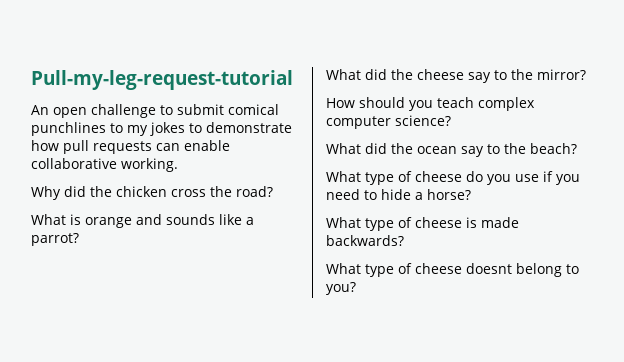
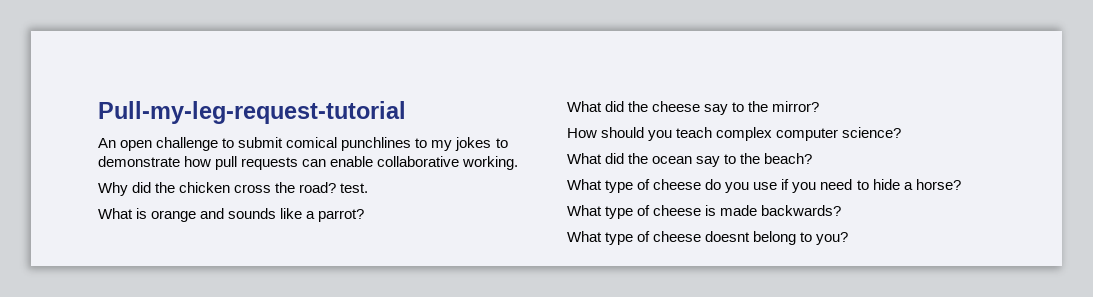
(273, 191) none -> [340,183,369,193] test.

